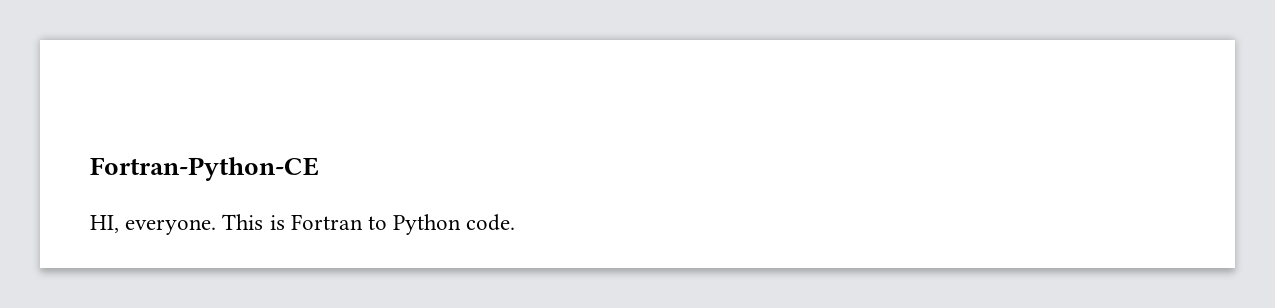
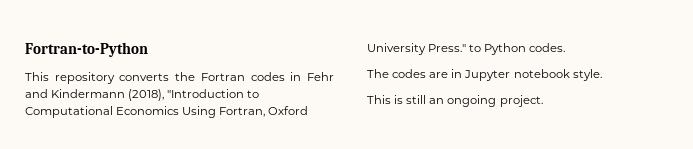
[90,157,319,181] [90,214,516,235] Fortran-Python-CE // HI, everyone. This is Fortran to Python code. -> [25,42,148,57] [25,72,334,84] [25,89,260,101] [25,106,309,118] [367,43,566,55] [367,69,602,81] [367,95,543,107] Fortran-to-Python // This repository converts the Fortran codes in Fehr and Kindermann (2018), "Introduction to Computational Economics Using Fortran, Oxford University Press." to Python codes. // The codes are in Jupyter notebook style. // This is still an ongoing project.

